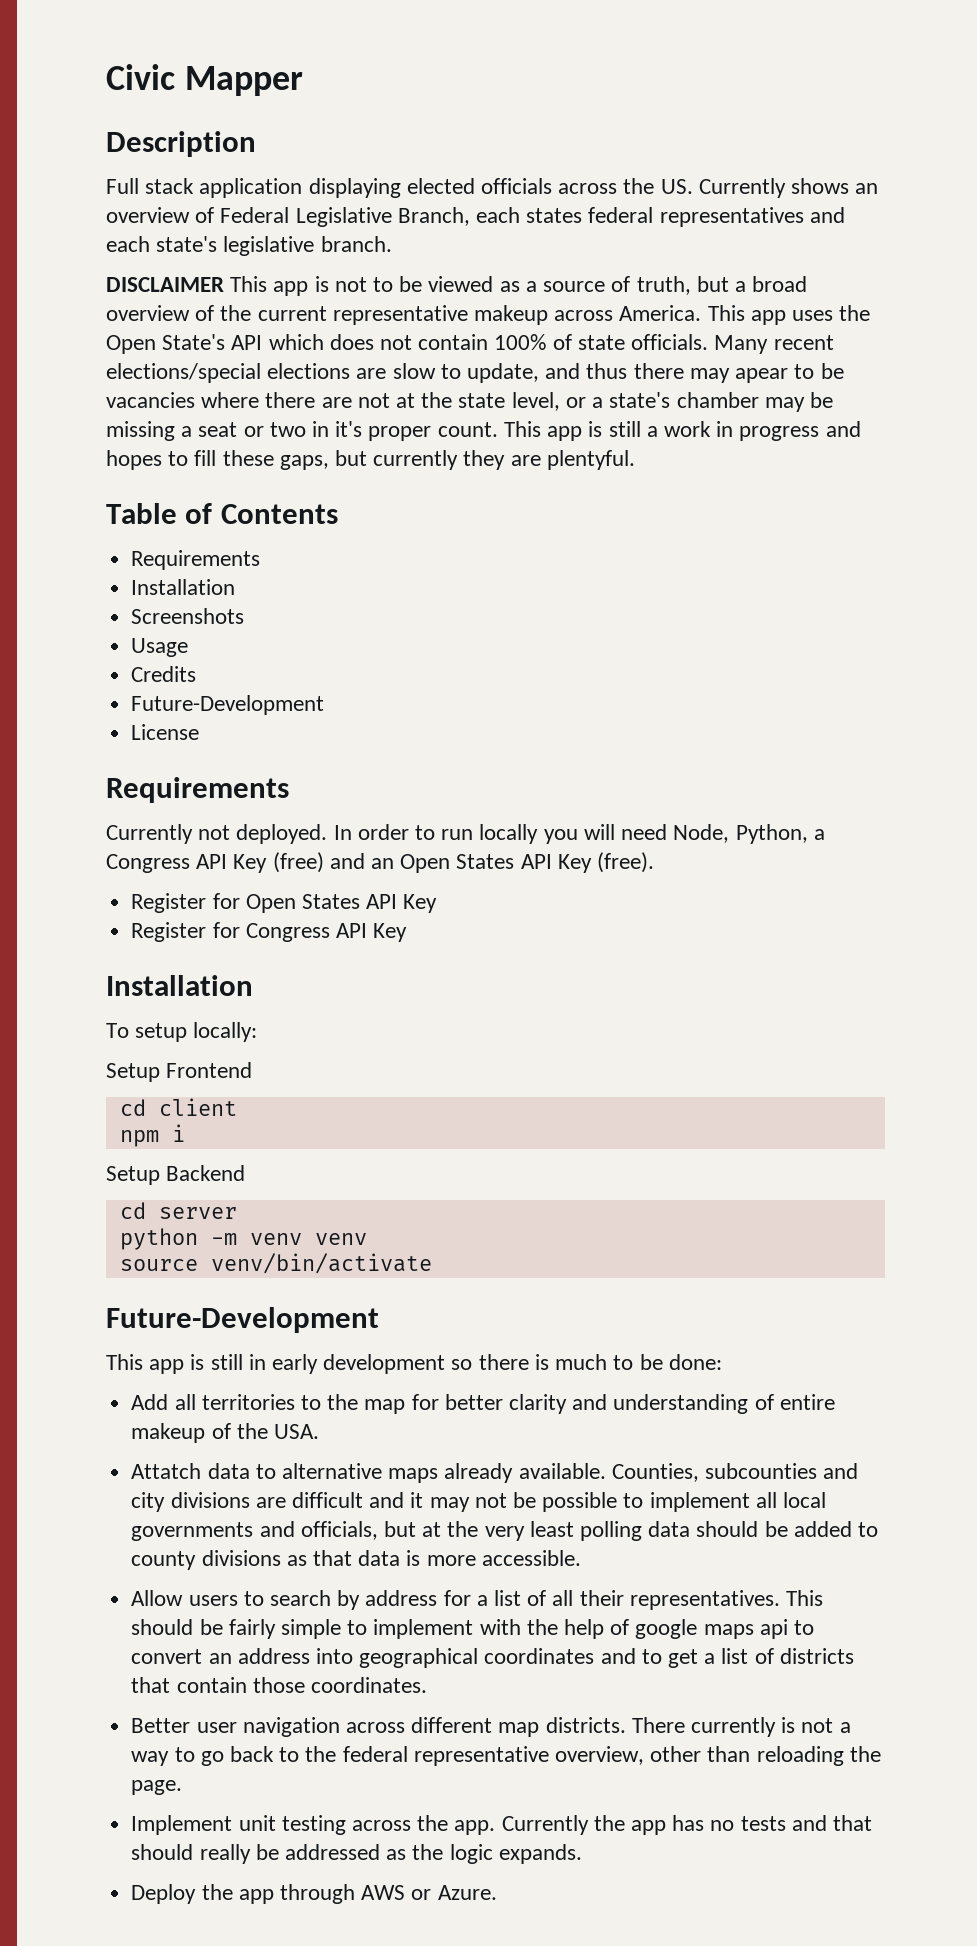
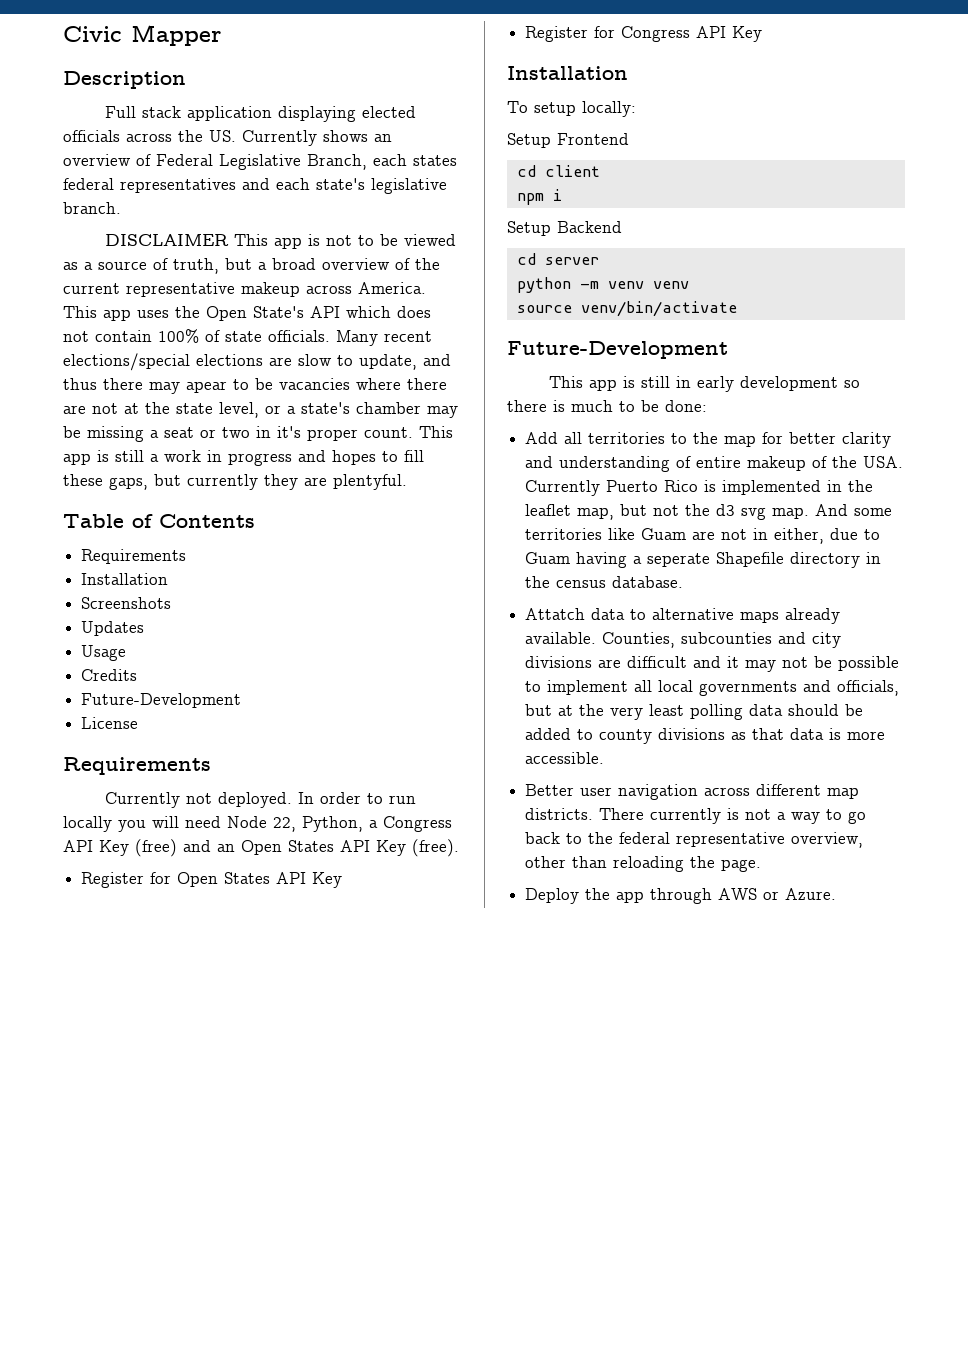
(245, 616) none -> [81,621,145,636] // Updates
[673,824,730,843] Node, -> [227,816,296,832] Node 22,
(319, 1431) none -> [525,480,874,496] [525,504,893,520] [525,528,881,544] [525,552,882,568] [525,576,684,588] Currently Puerto Rico is implemented in the leaflet map, but not the d3 svg map. And some territories like Guam are not in either, due to Guam having a seperate Shapefile directory in the census database.
[131,1590,824,1610] [131,1619,815,1639] [131,1648,854,1668] [131,1677,427,1693] // Allow users to search by address for a list of all their representatives. This should be fairly simple to implement with the help of google maps api to convert an address into geographical coordinates and to get a list of districts that contain those coordinates. -> (605, 758) none
[131,1815,873,1835] [131,1844,582,1864] // Implement unit testing across the app. Currently the app has no tests and that should really be addressed as the logic expands. -> (762, 865) none

